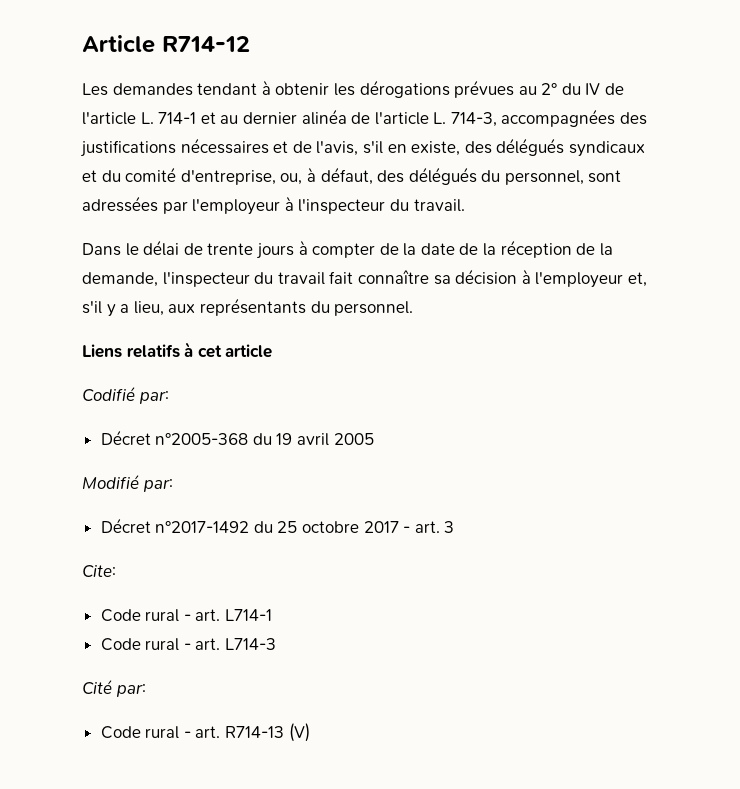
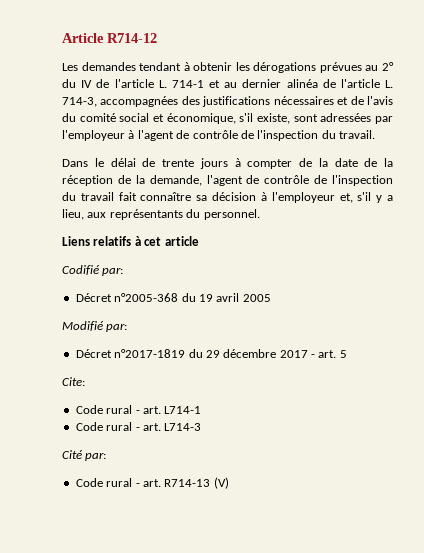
[316,138,645,157] [82,167,584,185] l'avis, s'il en existe, des délégués syndicaux et du comité d'entreprise, ou, à défaut, des délégués du personnel, -> [367,96,393,105] [62,113,290,124] l'avis du comité social et économique, s'il existe,
[298,199,386,214] l'inspecteur -> [137,130,319,141] l'agent de contrôle de l'inspection
[162,272,250,287] l'inspecteur -> [206,175,393,186] l'agent de contrôle de l'inspection
[155,521,360,533] n°2017-1492 du 25 octobre -> [114,349,277,358] n°2017-1819 du 29 décembre
[444,521,455,533] 3 -> [339,350,347,358] 5

